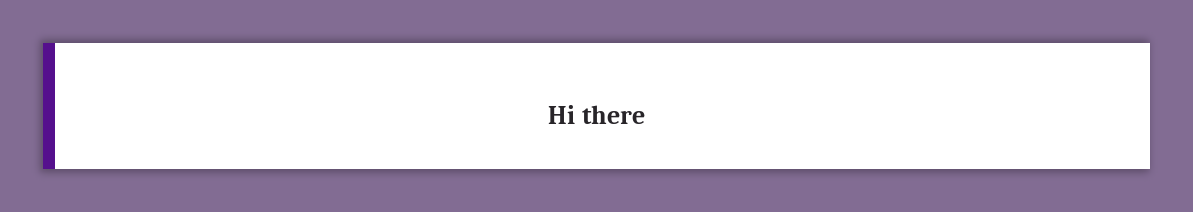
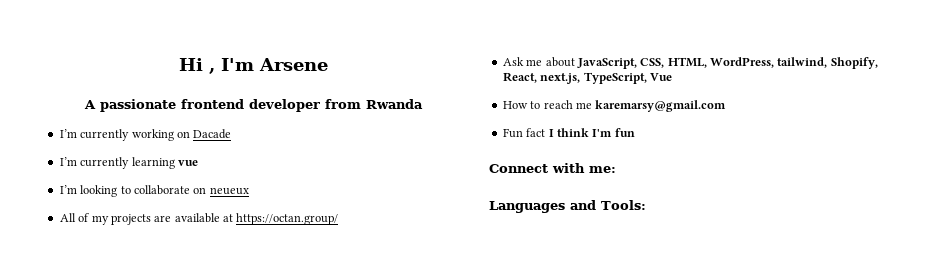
[581,105,645,124] there -> [209,58,328,74] [84,99,423,112] [59,129,232,141] [59,157,198,169] [59,185,249,197] [59,213,339,225] [502,57,878,69] [502,72,672,84] [502,100,727,112] [502,128,635,138] [489,163,616,173] [489,200,646,213] , I'm Arsene // A passionate frontend developer from Rwanda // I’m currently working on Dacade // I’m currently learning vue // I’m looking to collaborate on neueux // All of my projects are available at https://octan.group/ // Ask me about JavaScript, CSS, HTML, WordPress, tailwind, Shopify, React, next.js, TypeScript, Vue // How to reach me karemarsy@gmail.com // Fun fact I think I'm fun // Connect with me: // Languages and Tools:

